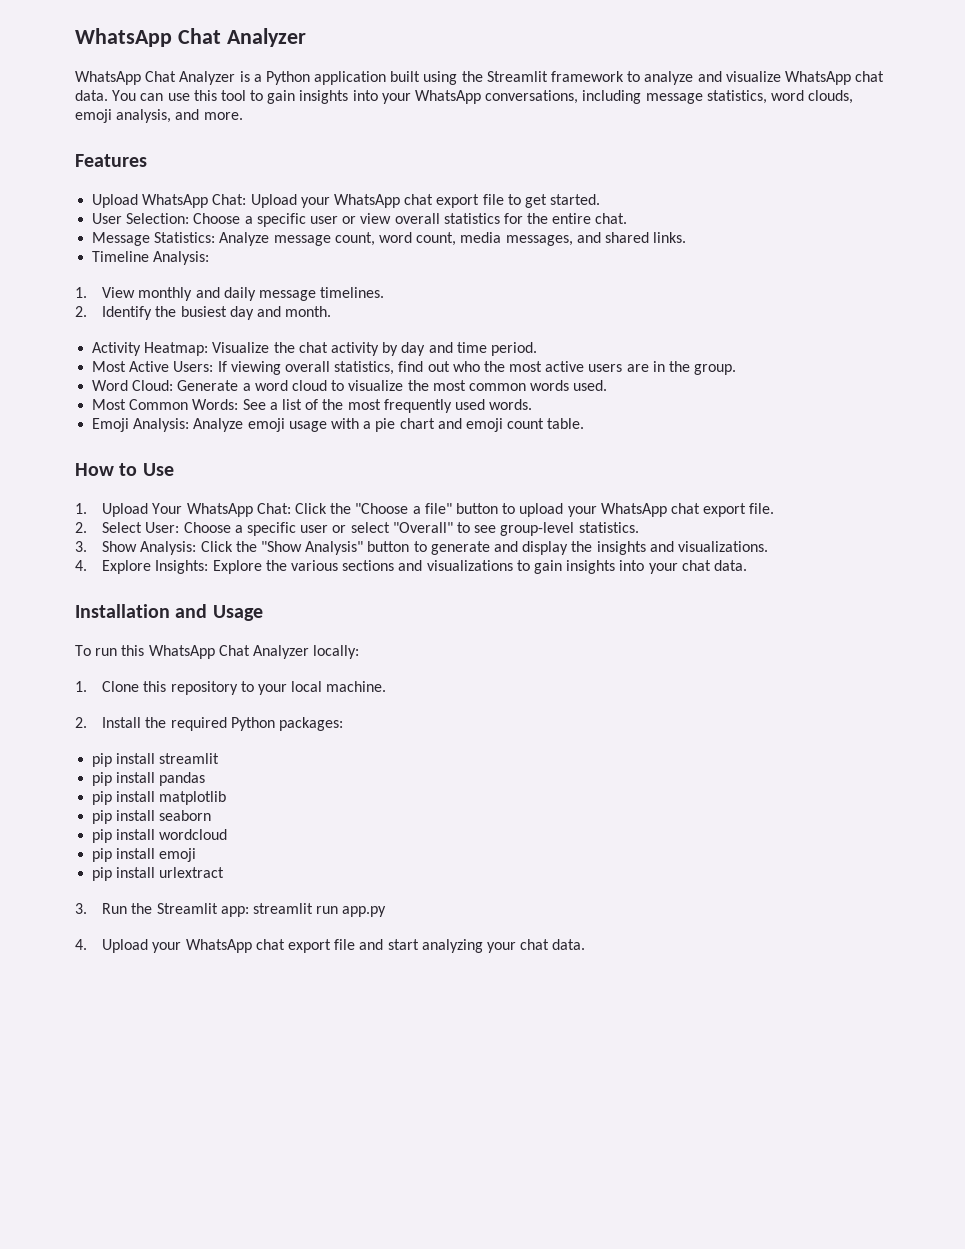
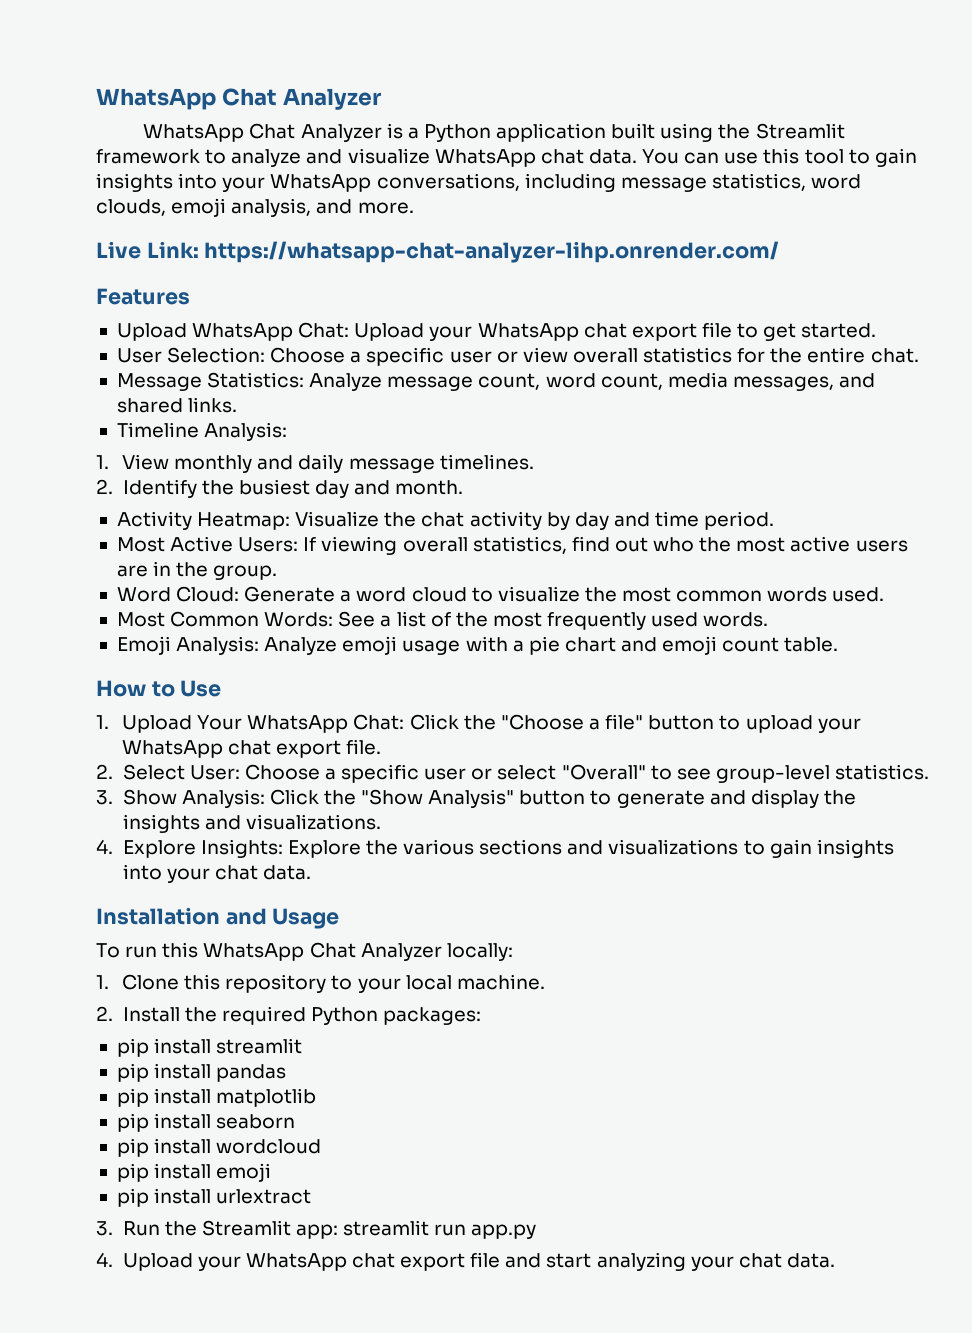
(243, 116) none -> [96,241,780,263] // Live Link: https://whatsapp-chat-analyzer-lihp.onrender.com/

